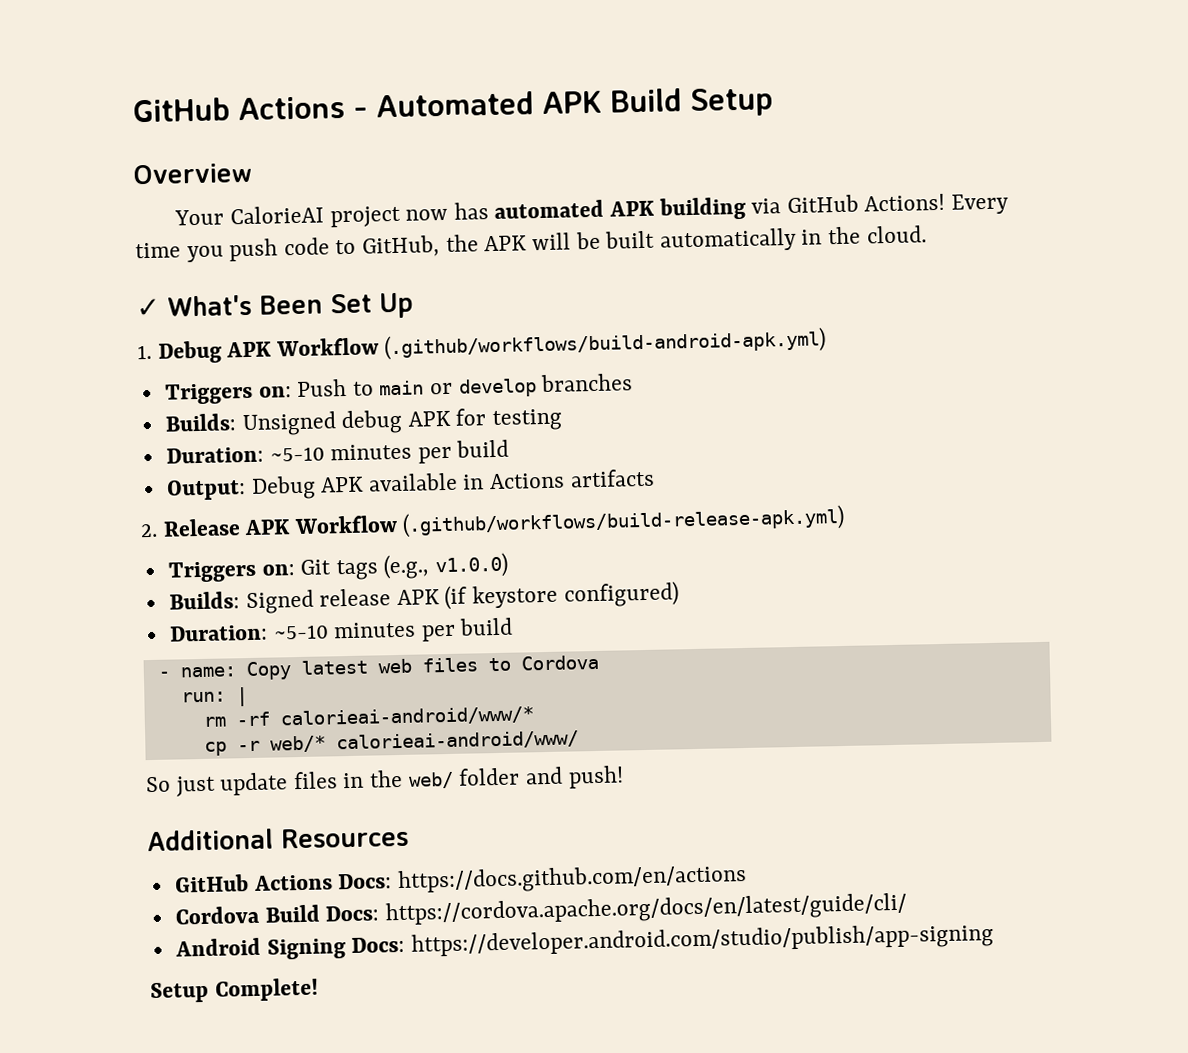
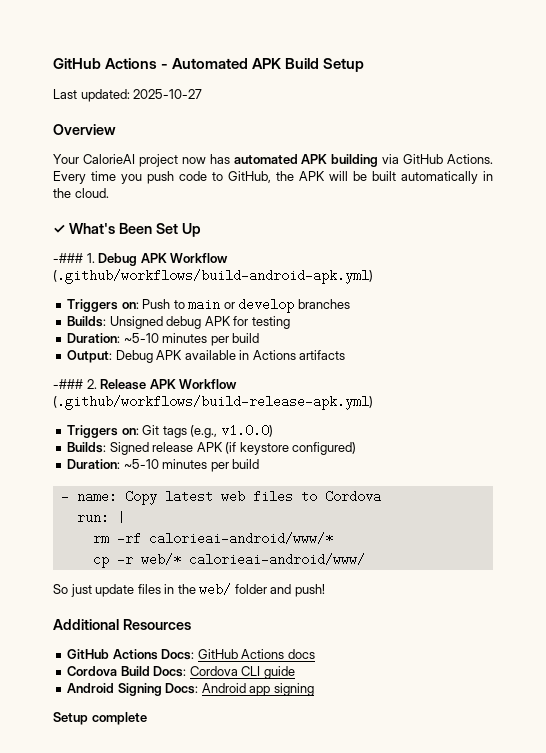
(773, 102) none -> [53,89,203,102] // Last updated: 2025-10-27
[864,193,946,212] Actions! -> [446,154,493,164] Actions.
(414, 305) none -> [53,253,83,263] -###
(655, 478) none -> [53,379,83,389] -###
[396,863,747,895] https://docs.github.com/en/actions -> [197,649,315,659] GitHub Actions docs
[384,892,907,927] https://cordova.apache.org/docs/en/latest/guide/cli/ -> [189,666,295,679] Cordova CLI guide
[410,923,994,958] [150,977,319,1004] https://developer.android.com/studio/publish/app-signing // Setup Complete! -> [201,683,314,696] [53,712,147,725] Android app signing // Setup complete

